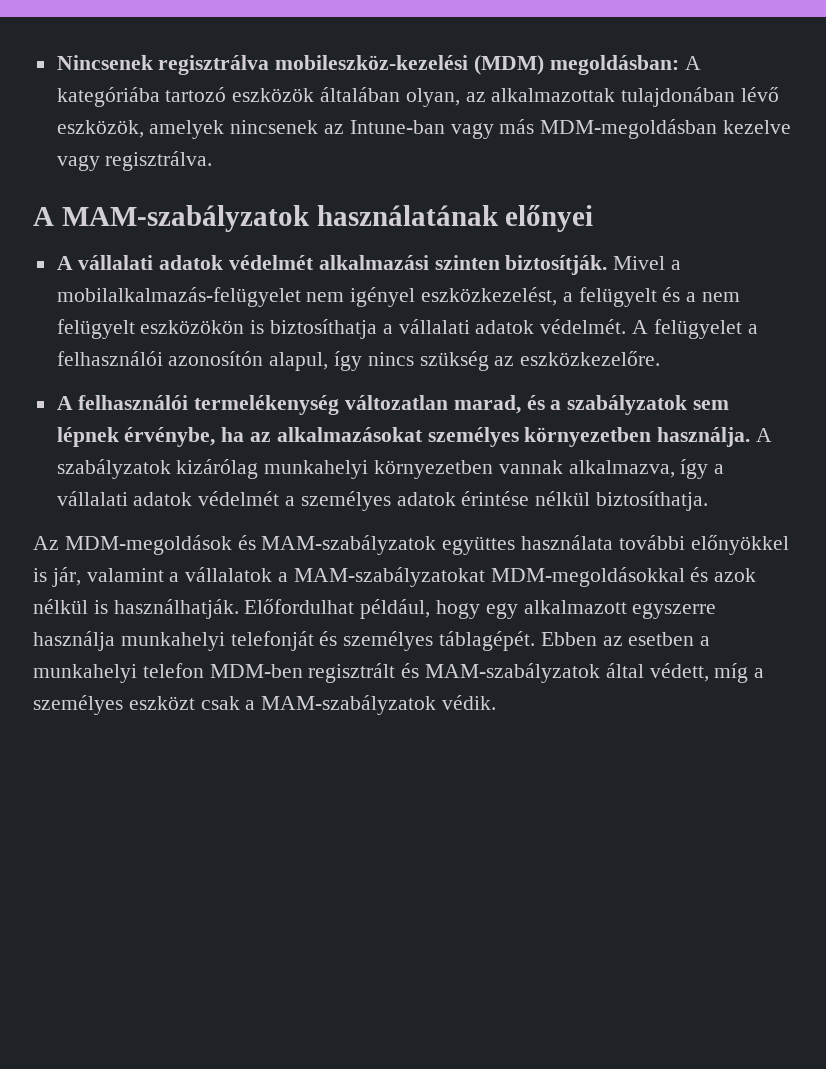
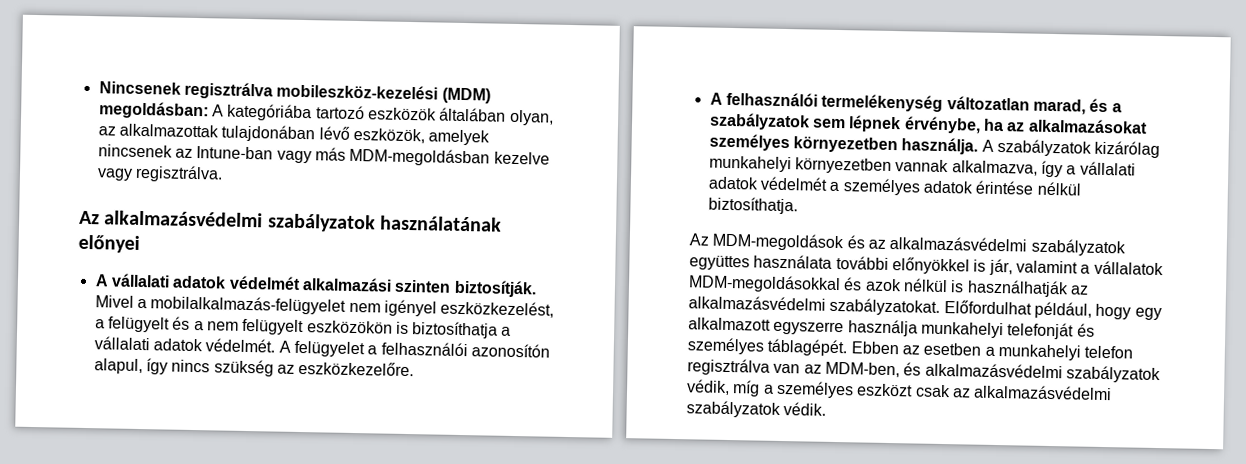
[33,205,310,232] A MAM-szabályzatok -> [79,210,376,233] Az alkalmazásvédelmi szabályzatok
[261,535,437,555] MAM-szabályzatok -> [867,235,1126,257] az alkalmazásvédelmi szabályzatok
[278,567,485,587] a MAM-szabályzatokat -> (1164, 268) none
[113,599,239,619] használhatják. -> [966,279,1089,298] [688,295,941,316] használhatják az alkalmazásvédelmi szabályzatokat.
[209,663,709,683] MDM-ben regisztrált és MAM-szabályzatok által védett, -> [687,358,1161,384] [686,379,730,396] regisztrálva van az MDM-ben, és alkalmazásvédelmi szabályzatok védik,
[245,695,437,715] a MAM-szabályzatok -> [951,384,1113,401] [686,400,781,418] az alkalmazásvédelmi szabályzatok

